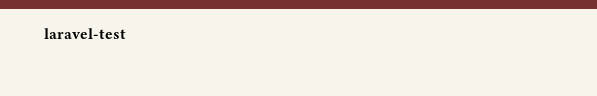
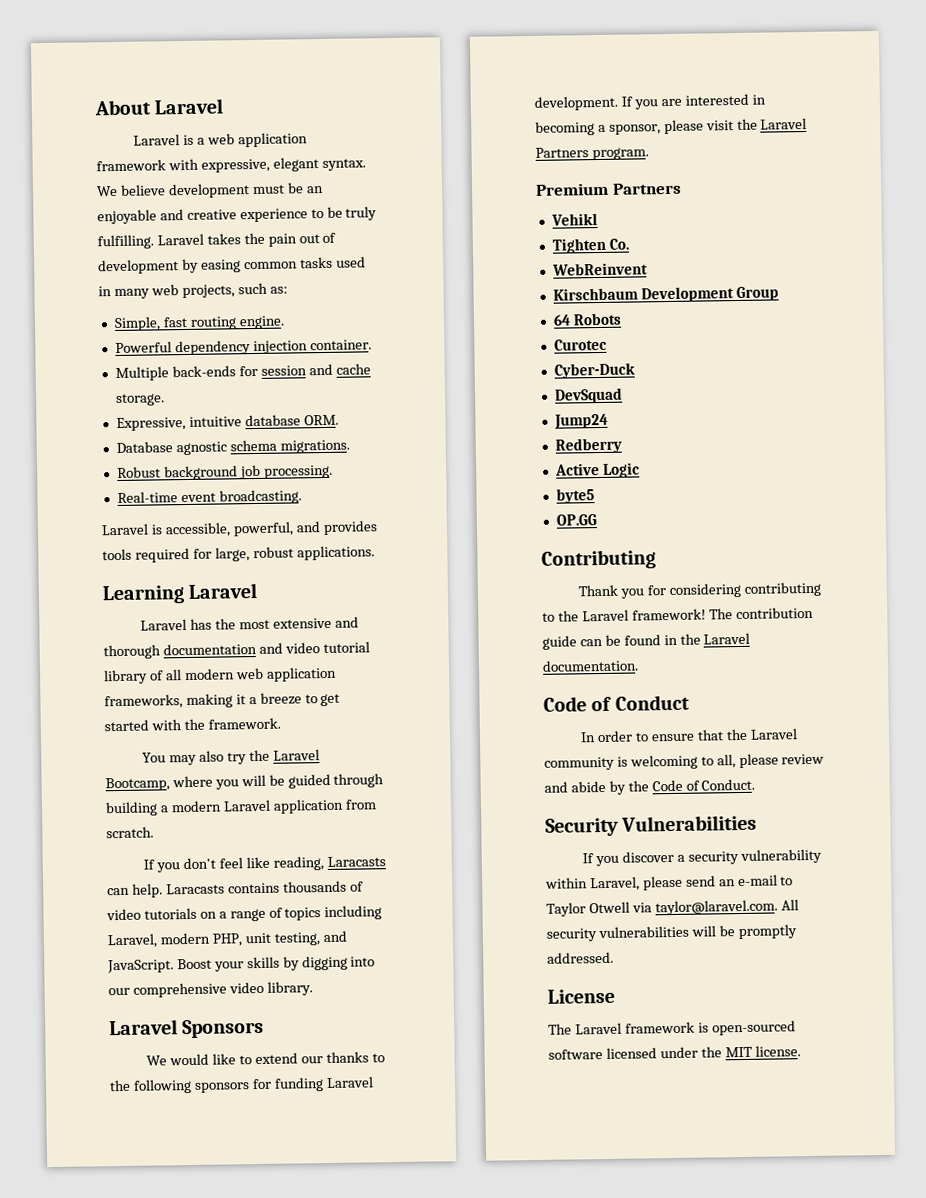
[44,28,126,39] laravel-test -> [94,98,224,116] [133,132,308,148] [96,157,366,173] [96,182,324,199] [97,206,378,225] [97,232,337,250] [98,256,366,275] [98,282,288,300] [113,315,285,332] [114,339,372,356] [114,363,371,382] [114,393,165,407] [115,414,339,432] [115,439,350,456] [116,464,333,481] [116,489,302,505] [101,520,378,538] [102,545,375,563] [102,582,258,605] [140,616,359,631] [103,641,370,660] [103,666,337,685] [104,692,341,710] [104,717,281,732] [142,749,320,766] [105,773,385,792] [105,798,377,817] [106,826,154,839] [143,856,386,873] [107,880,364,898] [106,905,383,922] [107,930,347,949] [107,955,376,974] [108,981,313,998] [109,1018,265,1039] [146,1051,385,1066] [109,1076,374,1094] [534,93,766,111] [535,117,808,136] [535,147,649,161] [535,182,682,196] [550,213,598,226] [551,237,629,254] [551,262,648,276] [552,286,779,303] [552,312,622,326] [553,338,607,351] [553,362,635,379] [553,387,623,404] [553,413,608,430] [554,437,622,454] [554,462,640,478] [555,488,595,504] [555,514,597,526] [541,549,656,570] [578,581,821,599] [542,606,814,622] [542,632,751,650] [542,659,639,672] [543,694,690,712] [580,728,798,743] [544,753,825,771] [544,778,756,795] [545,814,758,837] [582,848,822,867] [545,874,794,892] [546,899,799,917] [546,924,797,942] [547,951,614,964] [547,988,615,1004] [548,1020,796,1036] [548,1045,801,1060] About Laravel // Laravel is a web application framework with expressive, elegant syntax. We believe development must be an enjoyable and creative experience to be truly fulfilling. Laravel takes the pain out of development by easing common tasks used in many web projects, such as: // Simple, fast routing engine. // Powerful dependency injection container. // Multiple back-ends for session and cache storage. // Expressive, intuitive database ORM. // Database agnostic schema migrations. // Robust background job processing. // Real-time event broadcasting. // Laravel is accessible, powerful, and provides tools required for large, robust applications. // Learning Laravel // Laravel has the most extensive and thorough documentation and video tutorial library of all modern web application frameworks, making it a breeze to get started with the framework. // You may also try the Laravel Bootcamp, where you will be guided through building a modern Laravel application from scratch. // If you don't feel like reading, Laracasts can help. Laracasts contains thousands of video tutorials on a range of topics including Laravel, modern PHP, unit testing, and JavaScript. Boost your skills by digging into our comprehensive video library. // Laravel Sponsors // We would like to extend our thanks to the following sponsors for funding Laravel development. If you are interested in becoming a sponsor, please visit the Laravel Partners program. // Premium Partners // Vehikl // Tighten Co. // WebReinvent // Kirschbaum Development Group // 64 Robots // Curotec // Cyber-Duck // DevSquad // Jump24 // Redberry // Active Logic // byte5 // OP.GG // Contributing // Thank you for considering contributing to the Laravel framework! The contribution guide can be found in the Laravel documentation. // Code of Conduct // In order to ensure that the Laravel community is welcoming to all, please review and abide by the Code of Conduct. // Security Vulnerabilities // If you discover a security vulnerability within Laravel, please send an e-mail to Taylor Otwell via taylor@laravel.com. All security vulnerabilities will be promptly addressed. // License // The Laravel framework is open-sourced software licensed under the MIT license.

